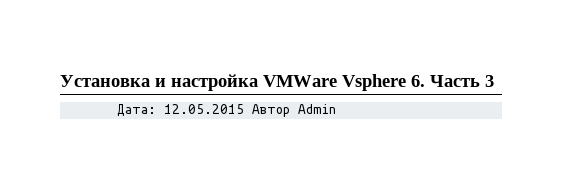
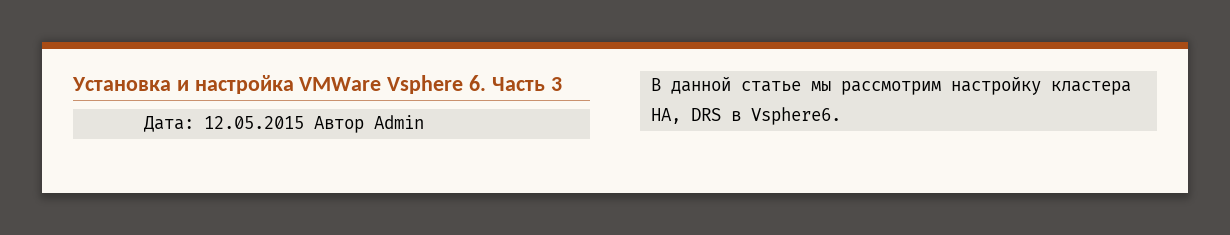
(336, 109) none -> [650,76,1131,95] [650,107,841,125] // В данной статье мы рассмотрим настройку кластера HA, DRS в Vsphere6.

